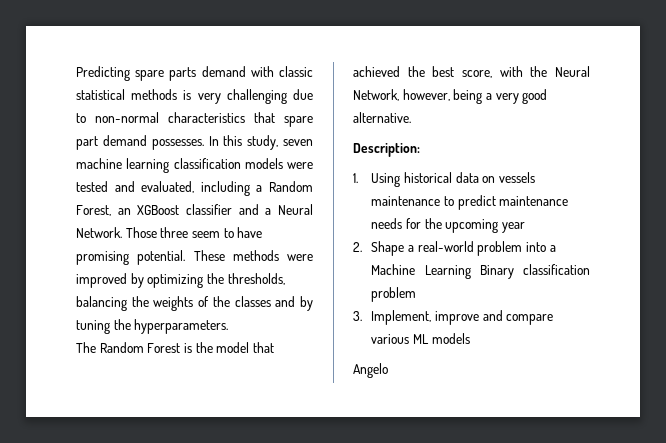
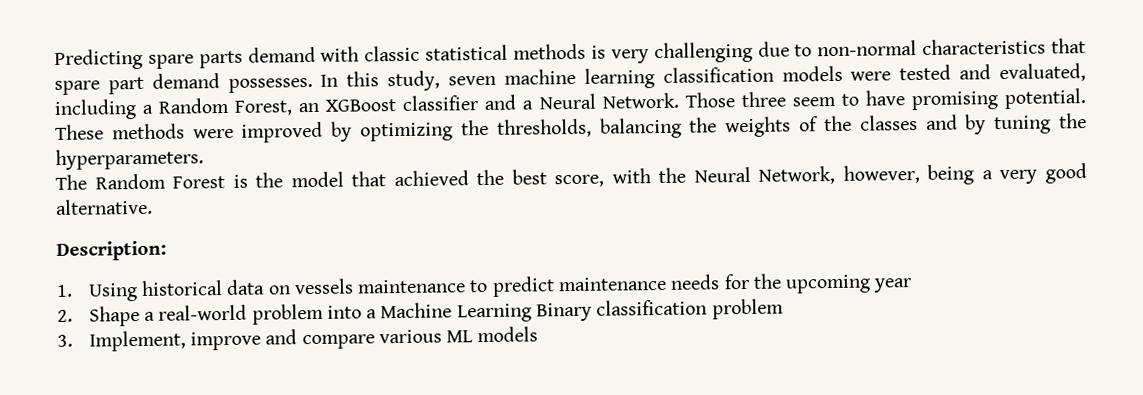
[353,363,388,378] // Angelo -> (539, 334) none

